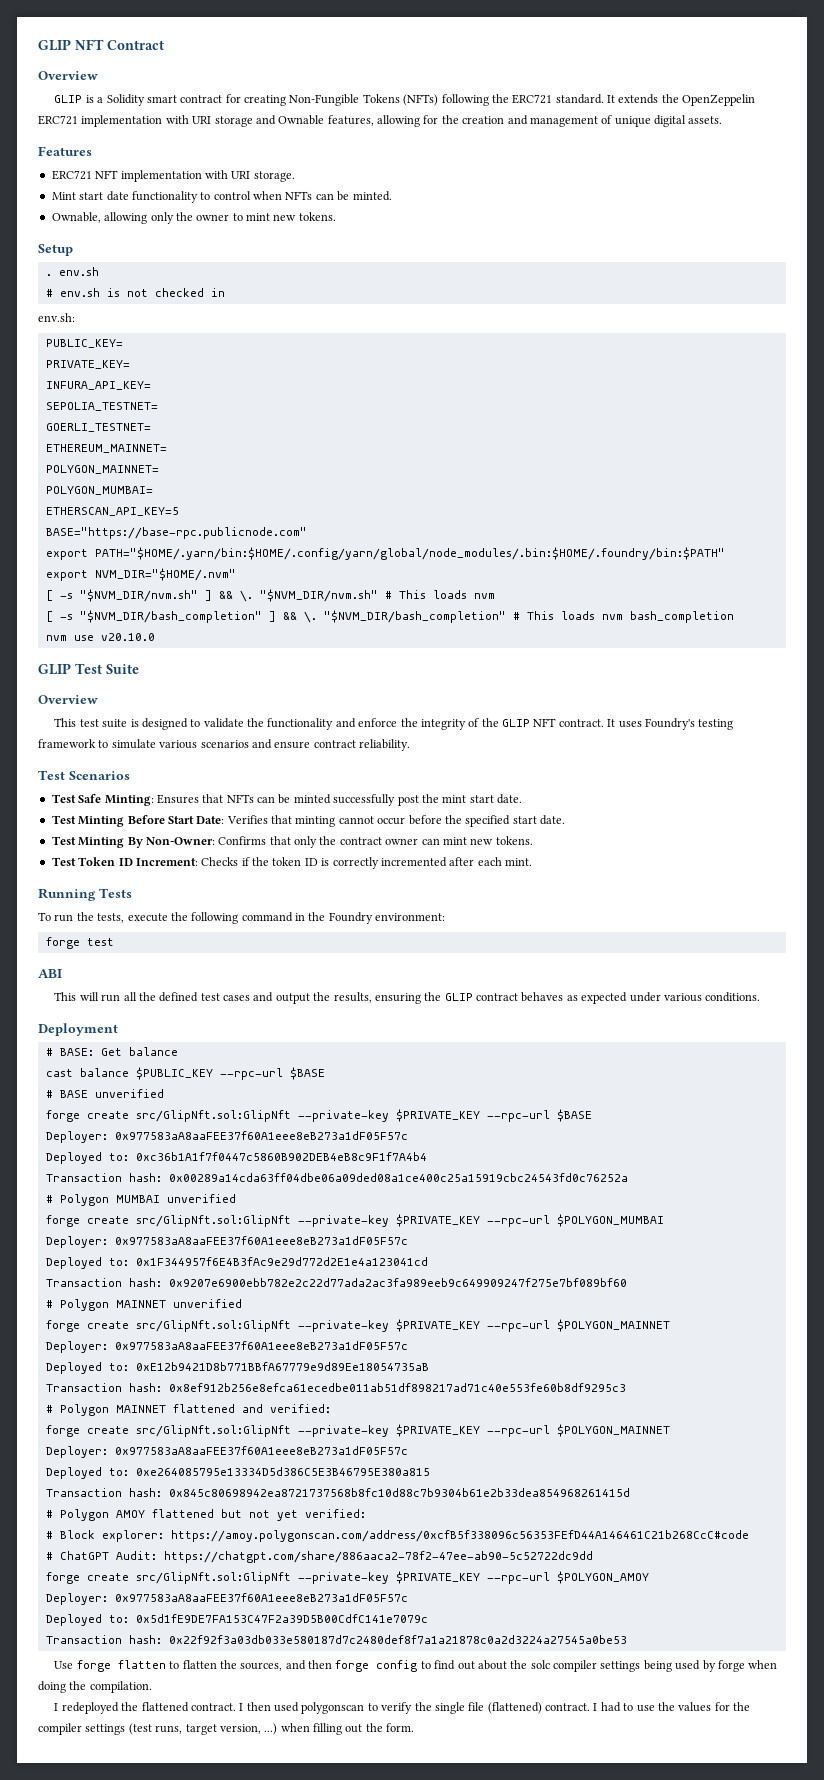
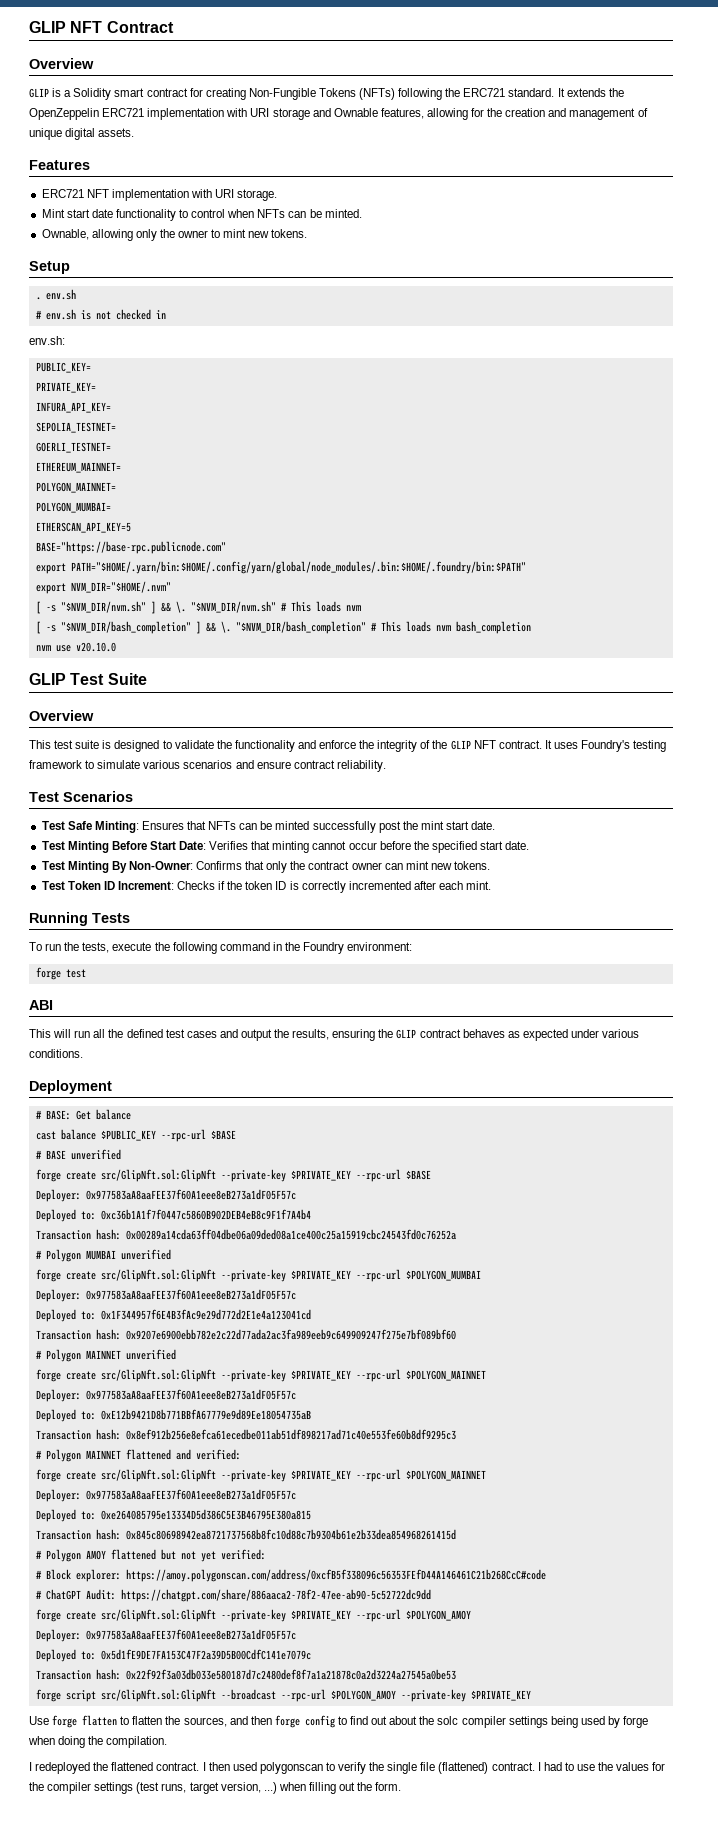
(627, 1639) none -> [35,1689,531,1702] // forge script src/GlipNft.sol:GlipNft --broadcast --rpc-url $POLYGON_AMOY --private-key $PRIVATE_KEY

